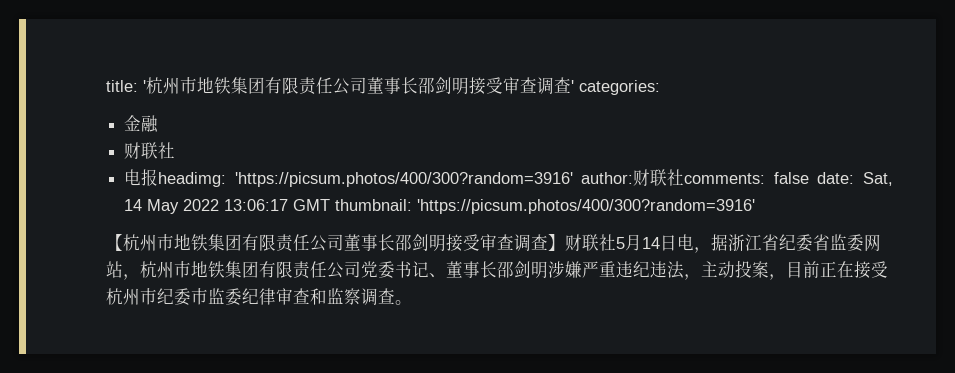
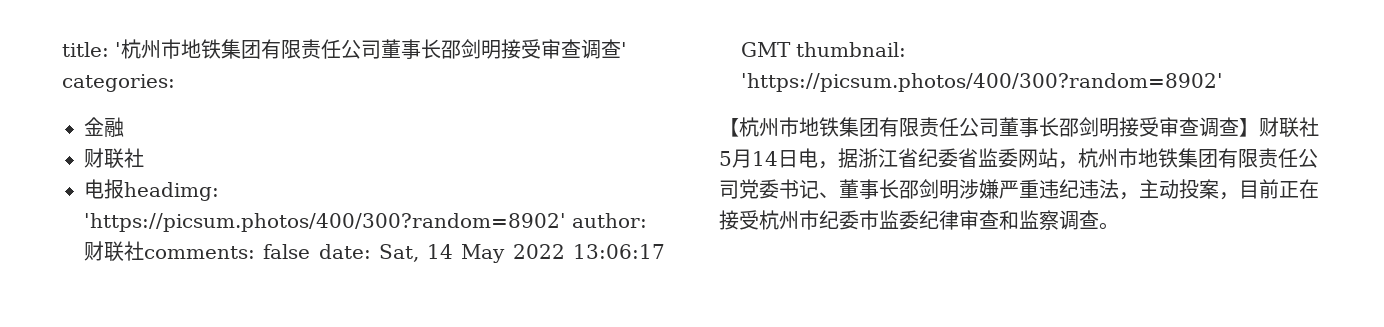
[234,172,573,187] 'https://picsum.photos/400/300?random=3916' -> [84,213,566,232] 'https://picsum.photos/400/300?random=8902'
[417,199,756,214] 'https://picsum.photos/400/300?random=3916' -> [741,73,1223,92] 'https://picsum.photos/400/300?random=8902'

